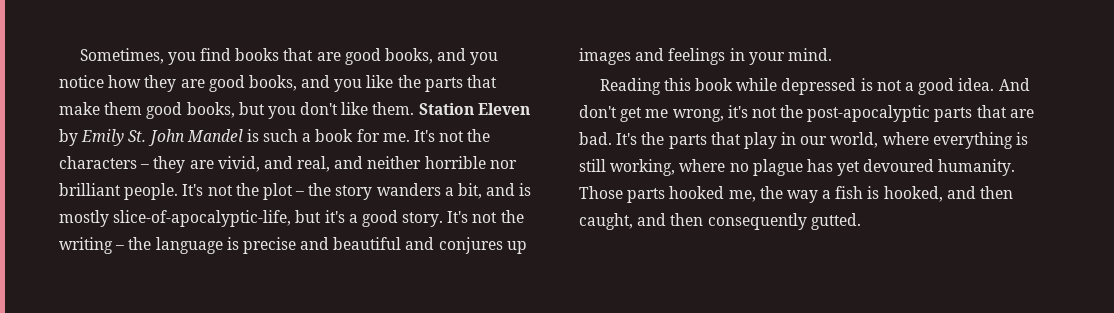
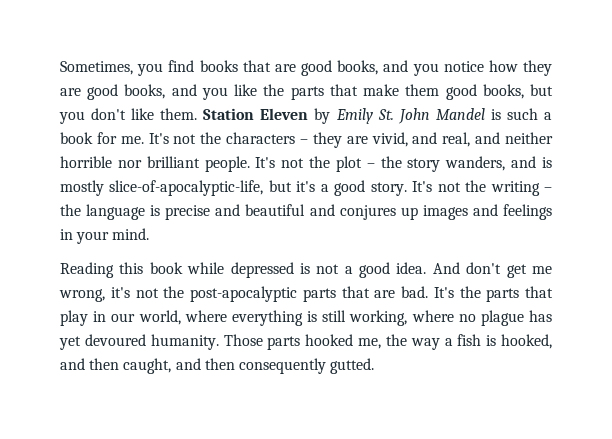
[376,183,483,199] wanders a bit, -> [445,156,506,171] wanders,

